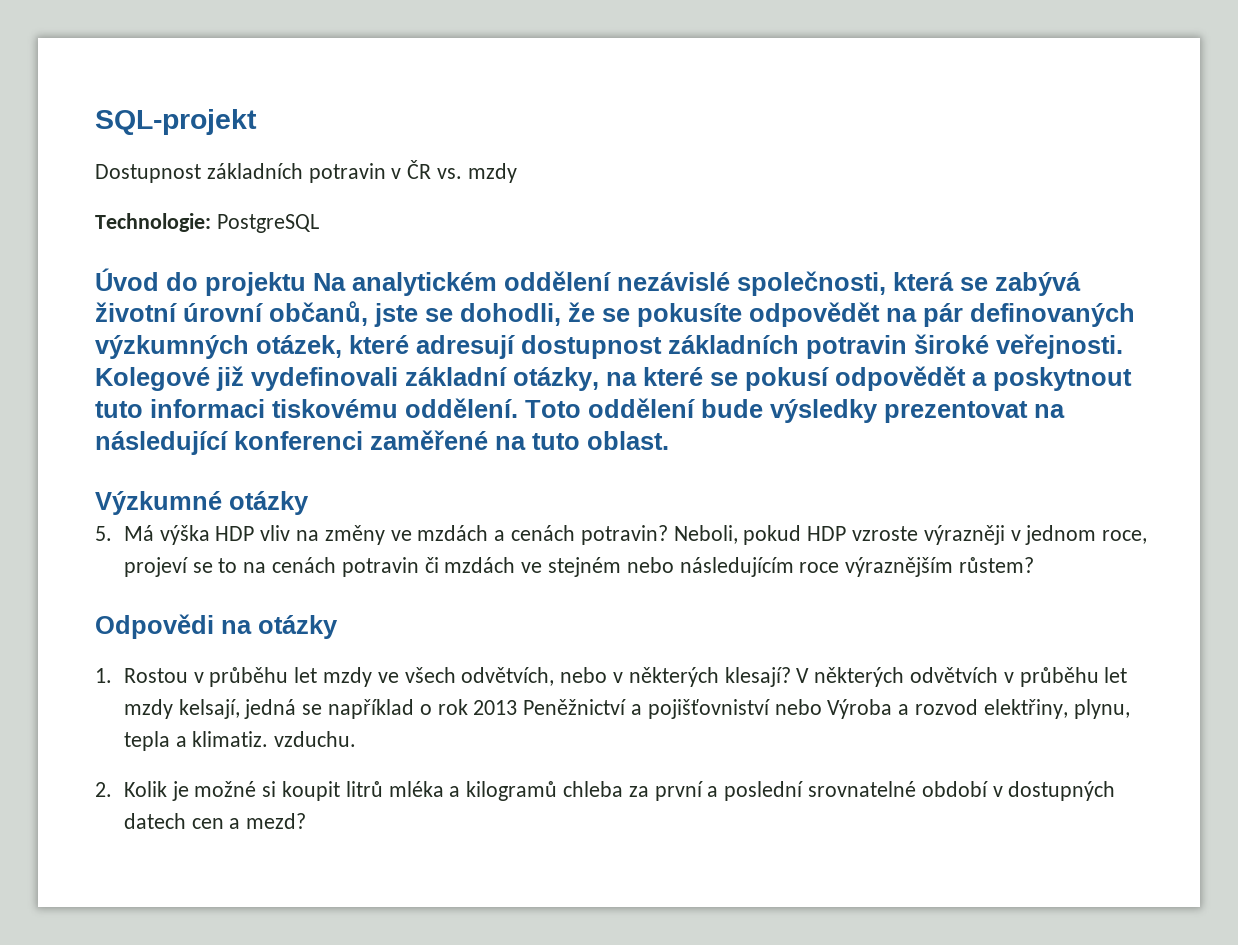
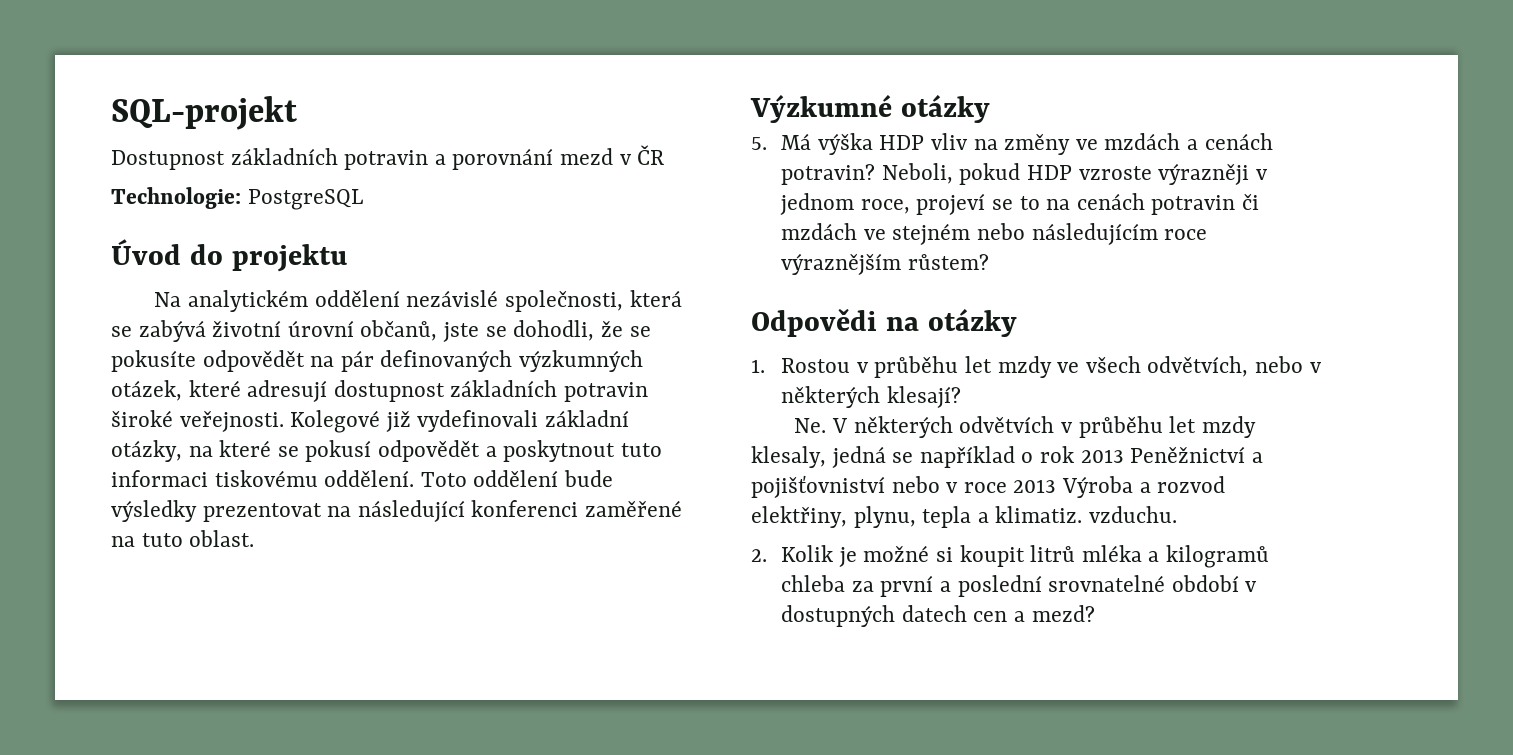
(386, 173) none -> [434,148,614,170] a porovnání mezd
[437,163,517,183] vs. mzdy -> (665, 155) none
(306, 284) none -> (347, 258) //
(791, 677) none -> [794,418,827,433] // Ne.
[178,699,240,719] kelsají, -> [751,446,826,468] klesaly,
(822, 707) none -> [946,479,1057,493] v roce 2013

